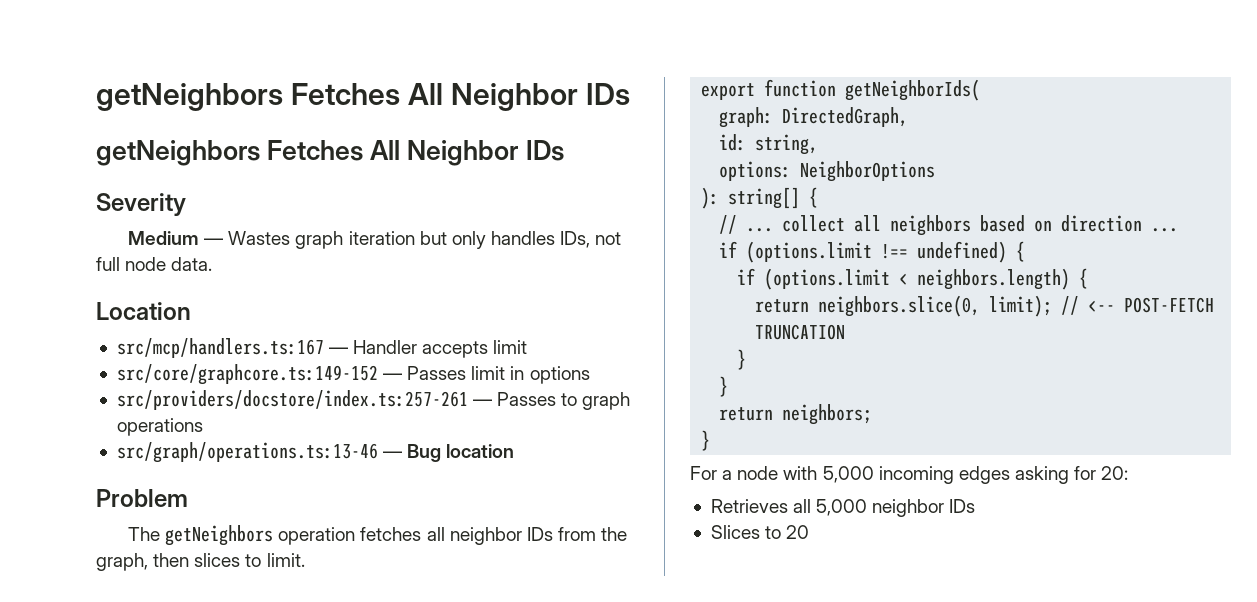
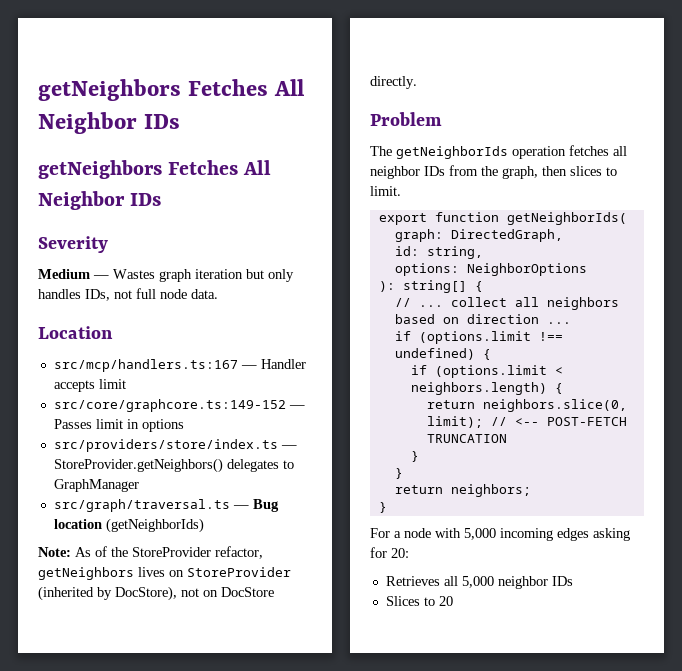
[116,390,631,410] [116,418,203,436] [116,442,515,463] src/providers/docstore/index.ts:257-261 — Passes to graph operations // src/graph/operations.ts:13-46 — Bug location -> [53,439,297,452] [53,458,294,473] [53,479,139,492] [53,499,279,512] [53,518,204,533] [38,546,263,559] [38,567,291,580] [38,586,274,601] [370,76,417,89] src/providers/store/index.ts — StoreProvider.getNeighbors() delegates to GraphManager // src/graph/traversal.ts — Bug location (getNeighborIds) // Note: As of the StoreProvider refactor, getNeighbors lives on StoreProvider (inherited by DocStore), not on DocStore directly.
[165,525,274,546] getNeighbors -> [396,146,508,159] getNeighborIds

